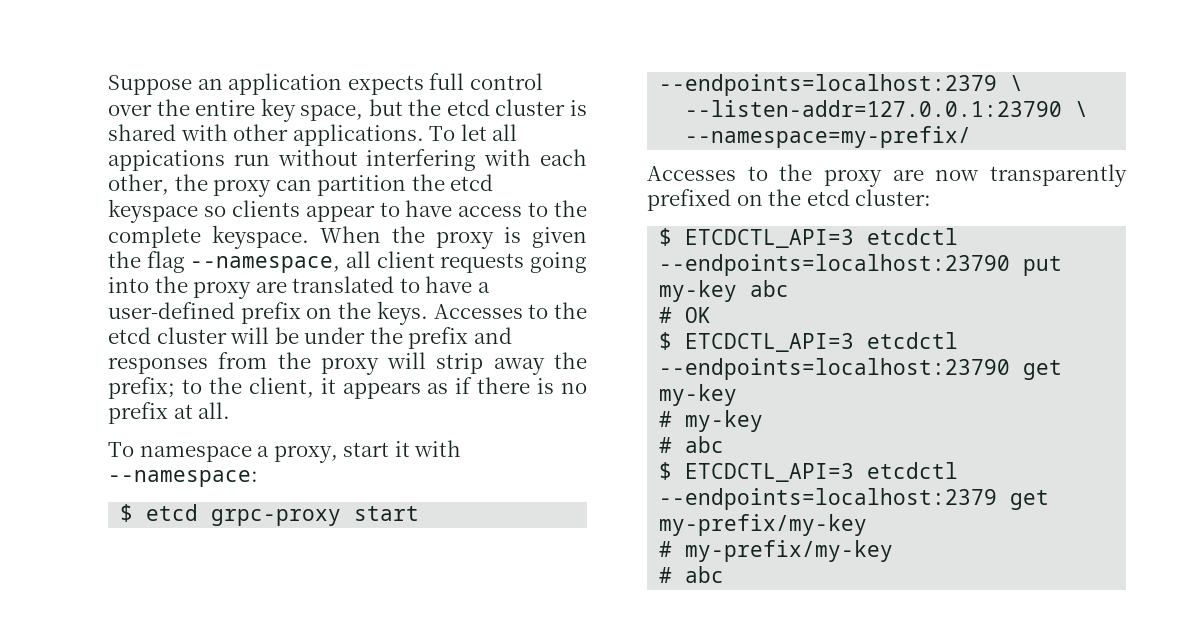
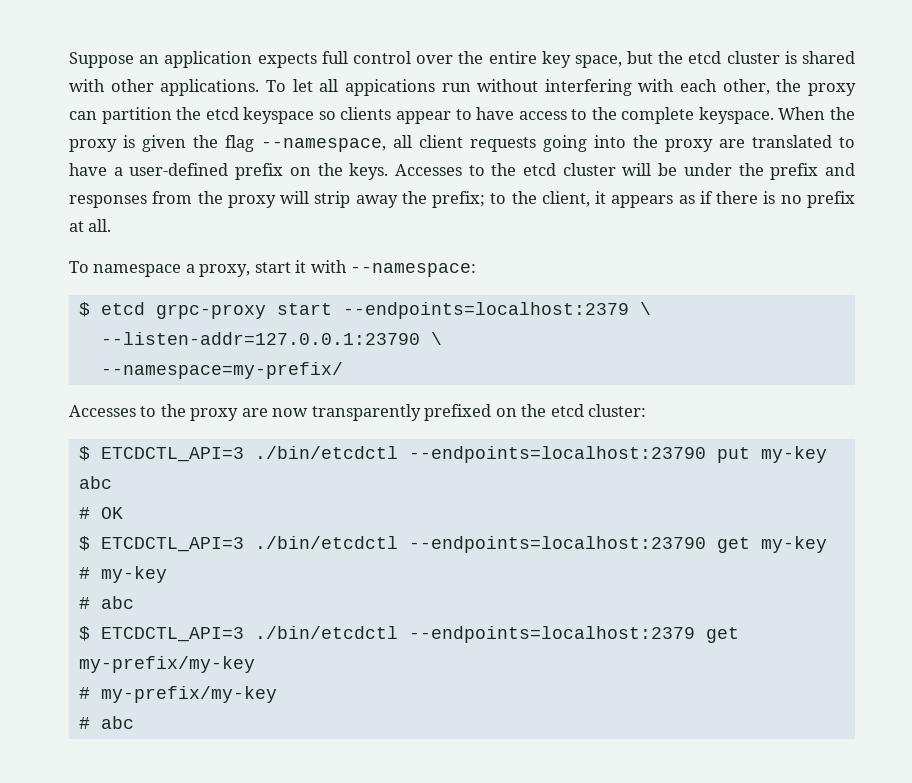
[867,228,959,245] etcdctl -> [254,446,398,459] ./bin/etcdctl
[867,332,959,349] etcdctl -> [254,536,398,549] ./bin/etcdctl
[867,462,959,479] etcdctl -> [254,626,398,639] ./bin/etcdctl

